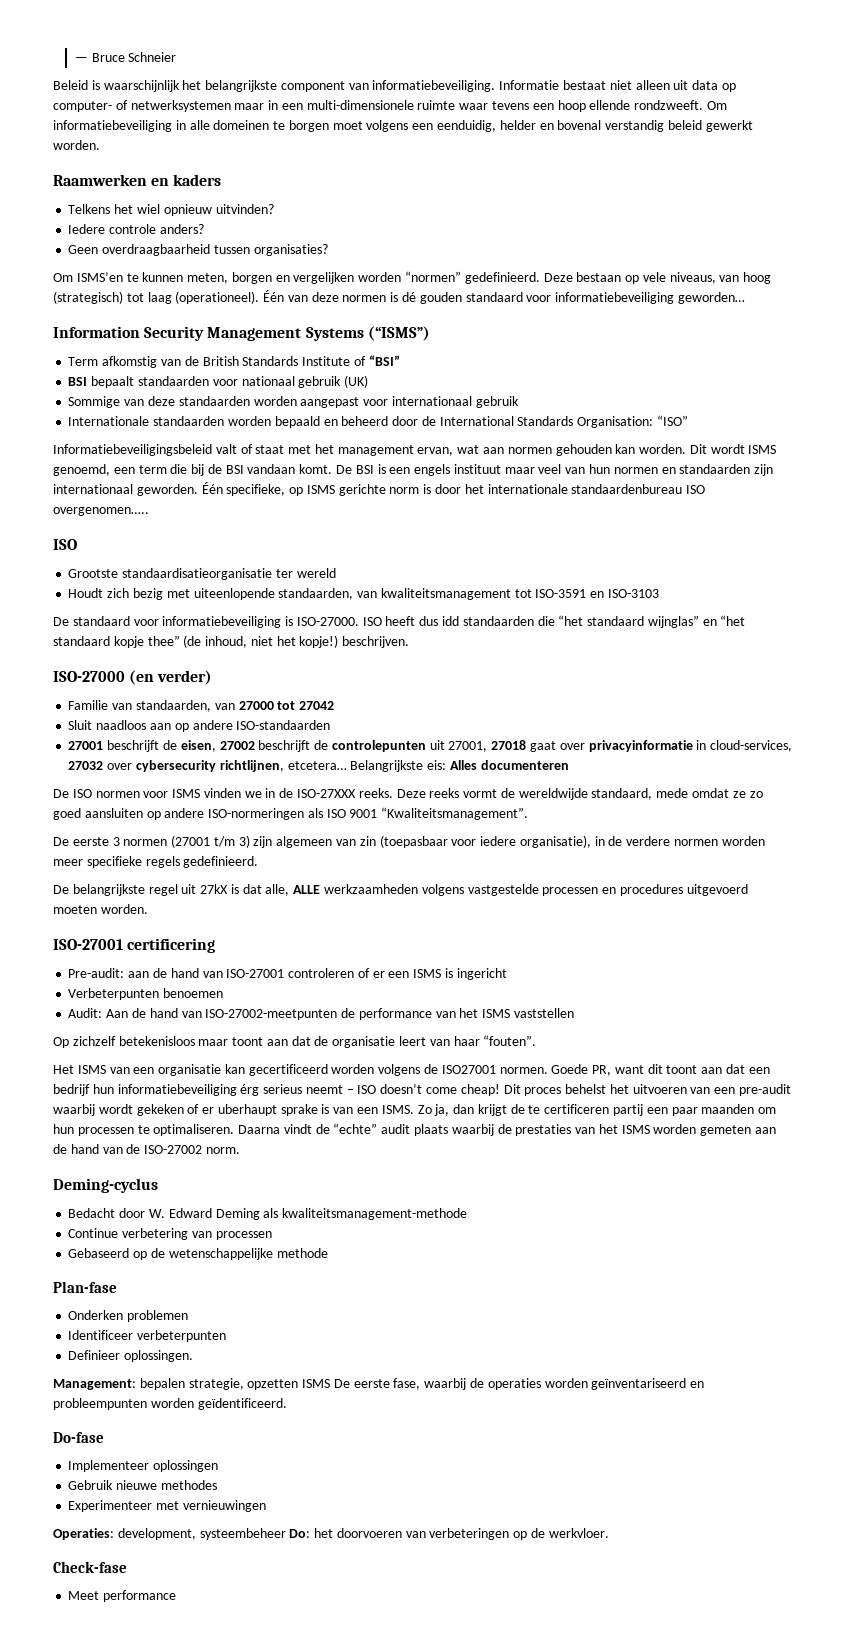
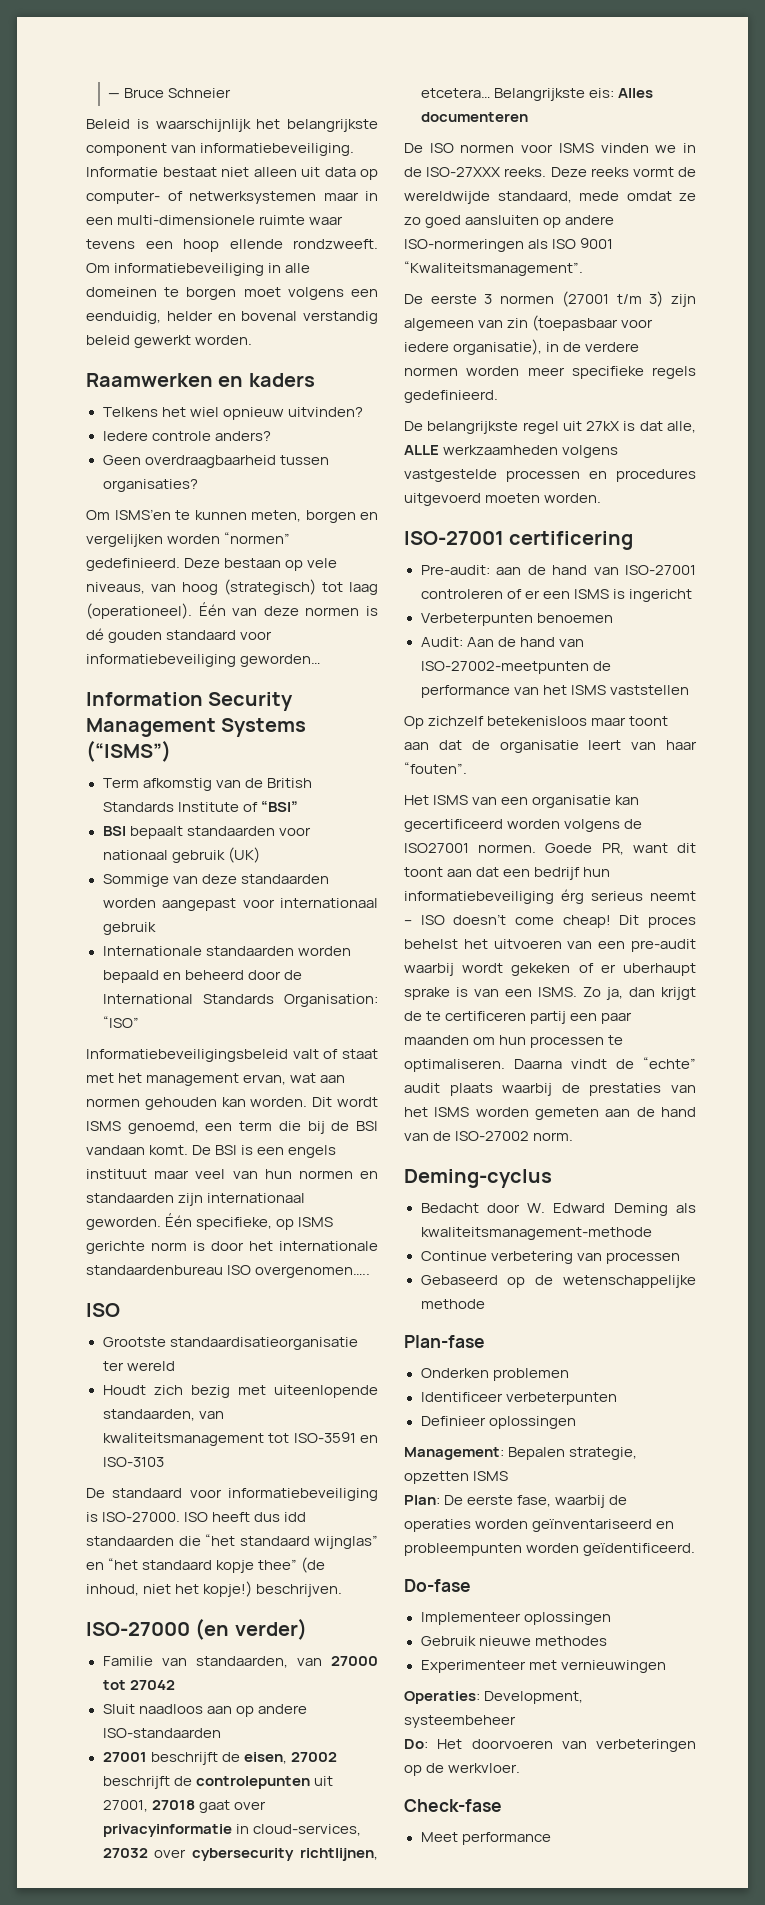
[124,1350,194,1362] oplossingen. -> [488,1416,576,1429] oplossingen
[139,1378,185,1390] bepalen -> [508,1447,566,1460] Bepalen
(331, 1383) none -> [404,1495,440,1505] // Plan:
[117,1528,196,1540] development, -> [484,1691,584,1704] Development,
[289,1528,334,1538] Do: het -> [404,1739,463,1749] // Do: Het

